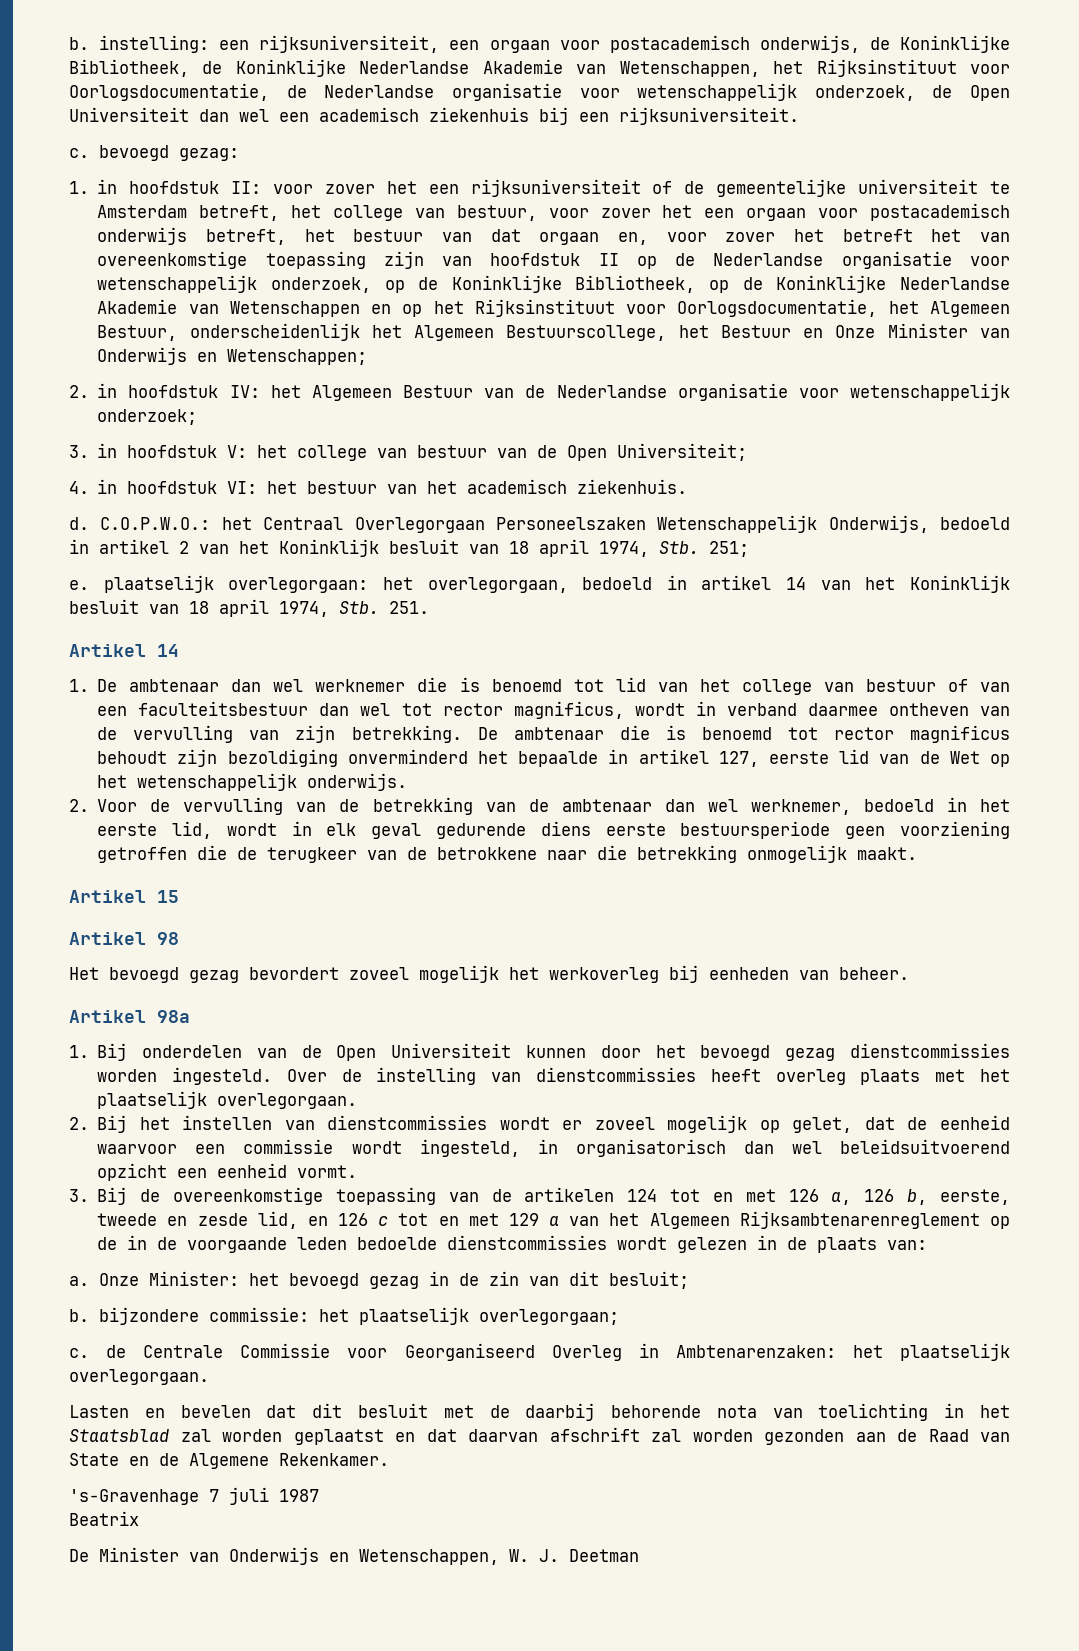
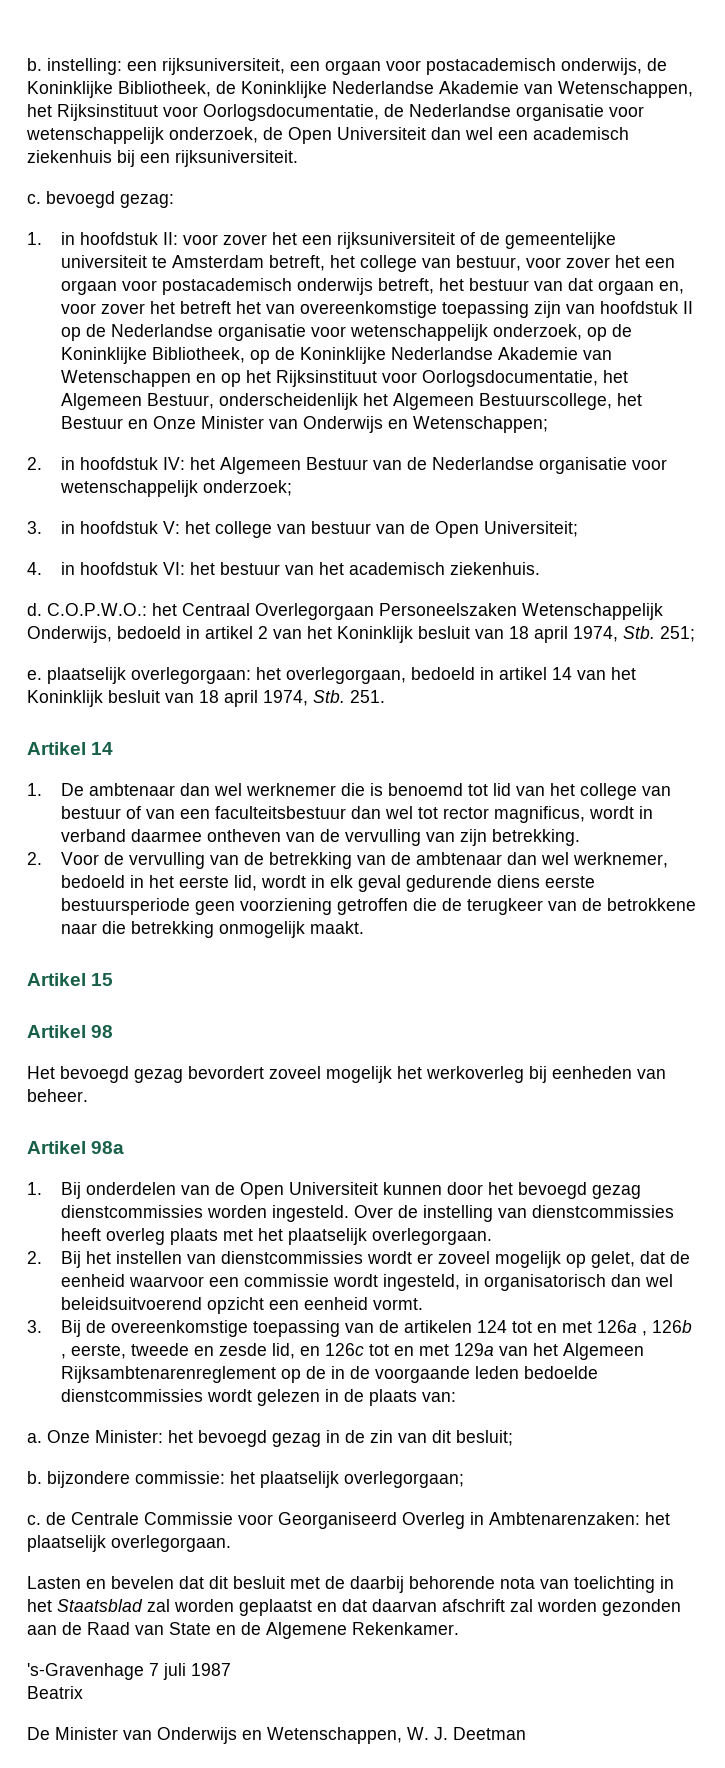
[477,725,1010,743] [97,749,1010,767] [97,773,408,791] De ambtenaar die is benoemd tot rector magnificus behoudt zijn bezoldiging onverminderd het bepaalde in artikel 127, eerste lid van de Wet op het wetenschappelijk onderwijs. -> (581, 837) none
[788,1189,928,1205] 126 a, 126 b, -> [597,1320,693,1336] [61,1354,67,1359] 126a , 126b ,
[338,1213,560,1226] 126 c tot en met 129 a -> [325,1343,495,1356] 126c tot en met 129a

